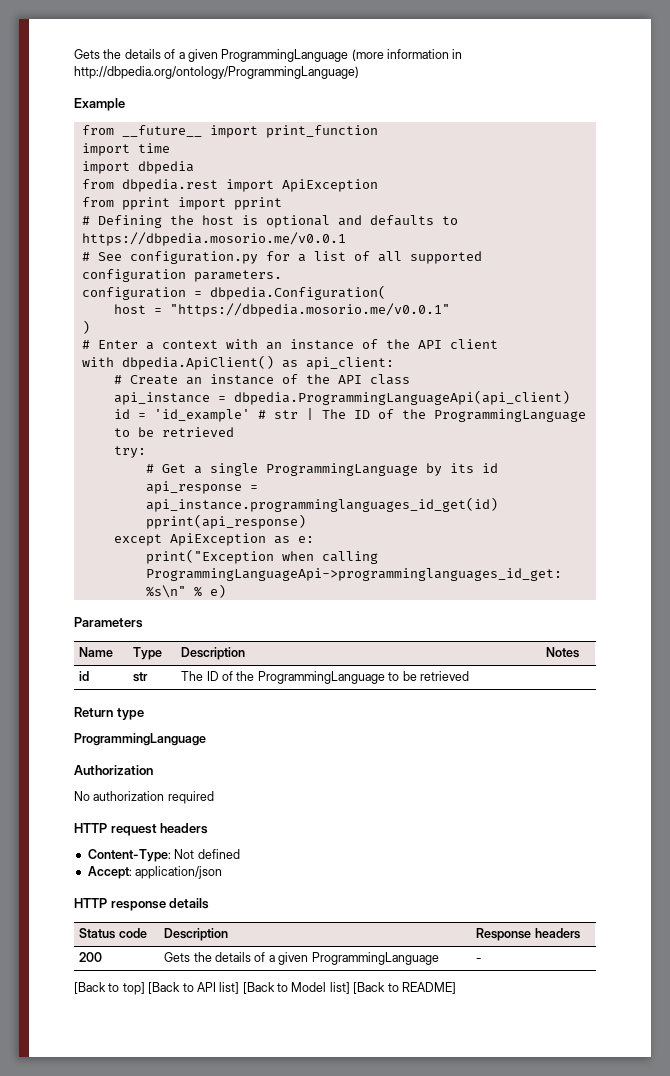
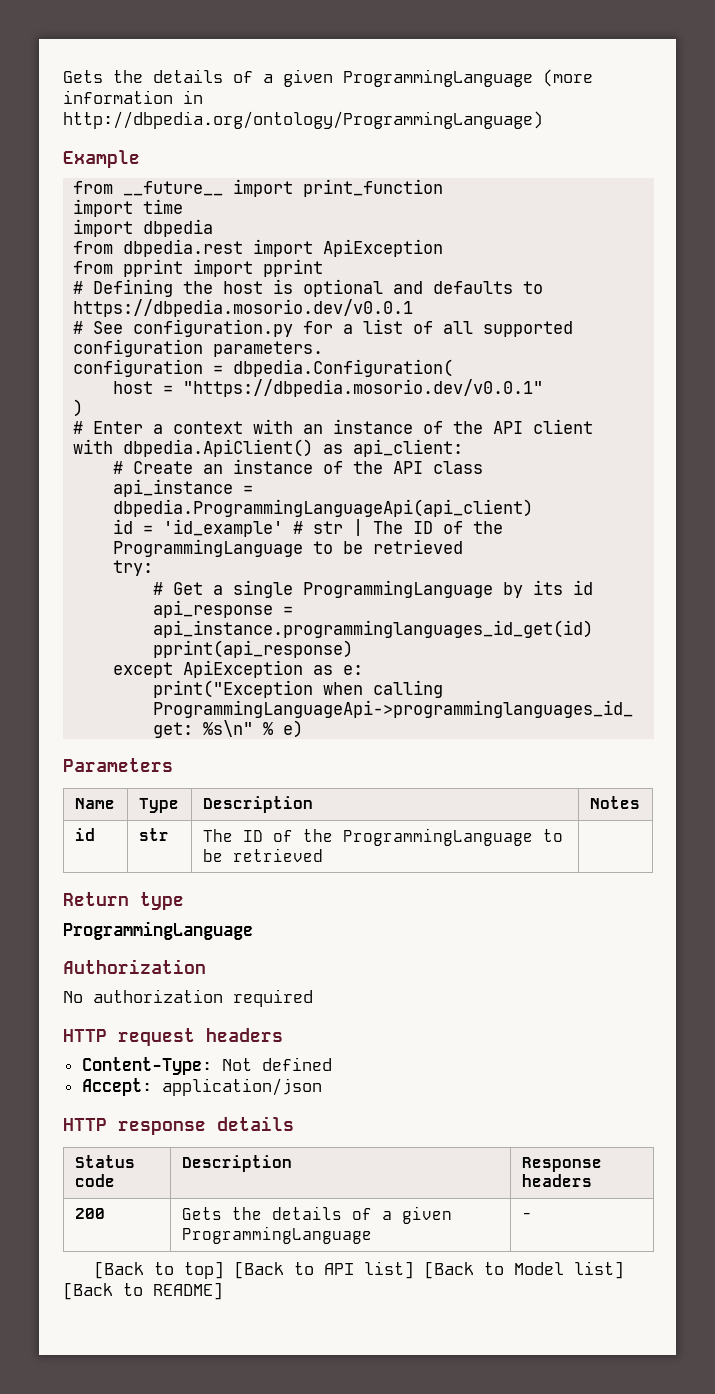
[81,232,346,246] https://dbpedia.mosorio.me/v0.0.1 -> [73,299,414,317] https://dbpedia.mosorio.dev/v0.0.1
[169,303,450,317] "https://dbpedia.mosorio.me/v0.0.1" -> [183,379,544,397] "https://dbpedia.mosorio.dev/v0.0.1"

